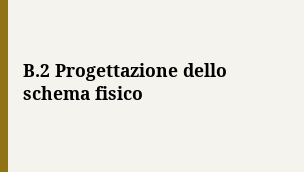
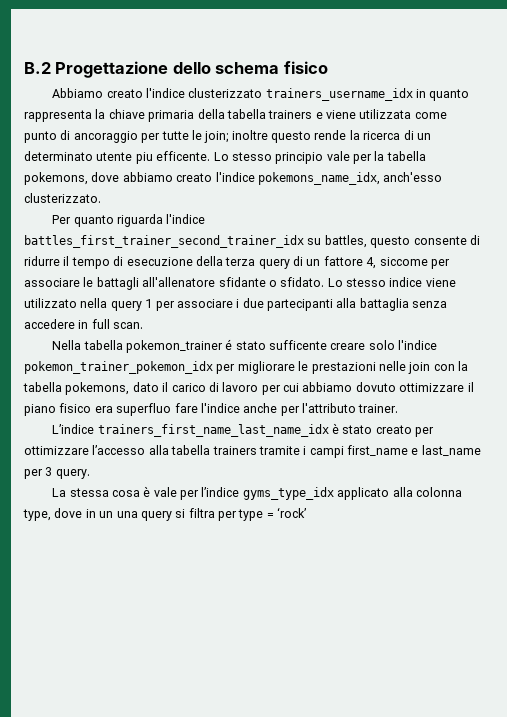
(143, 93) none -> [52,88,470,101] [24,109,447,122] [24,130,431,143] [24,151,426,164] [24,172,443,185] [24,193,101,203] [52,214,206,227] [24,235,480,248] [24,256,450,269] [24,277,456,290] [24,298,448,311] [24,319,144,329] [52,339,438,353] [24,361,468,374] [23,382,474,395] [24,403,399,416] [52,423,435,437] [24,445,481,458] [24,467,90,479] [52,486,462,500] [23,507,307,521] // Abbiamo creato l'indice clusterizzato trainers_username_idx in quanto rappresenta la chiave primaria della tabella trainers e viene utilizzata come punto di ancoraggio per tutte le join; inoltre questo rende la ricerca di un determinato utente piu efficente. Lo stesso principio vale per la tabella pokemons, dove abbiamo creato l'indice pokemons_name_idx, anch'esso clusterizzato. // Per quanto riguarda l'indice battles_first_trainer_second_trainer_idx su battles, questo consente di ridurre il tempo di esecuzione della terza query di un fattore 4, siccome per associare le battagli all'allenatore sfidante o sfidato. Lo stesso indice viene utilizzato nella query 1 per associare i due partecipanti alla battaglia senza accedere in full scan. // Nella tabella pokemon_trainer é stato sufficente creare solo l'indice pokemon_trainer_pokemon_idx per migliorare le prestazioni nelle join con la tabella pokemons, dato il carico di lavoro per cui abbiamo dovuto ottimizzare il piano fisico era superfluo fare l'indice anche per l'attributo trainer. // L’indice trainers_first_name_last_name_idx è stato creato per ottimizzare l’accesso alla tabella trainers tramite i campi first_name e last_name per 3 query. // La stessa cosa è vale per l’indice gyms_type_idx applicato alla colonna type, dove in un una query si filtra per type = ‘rock’

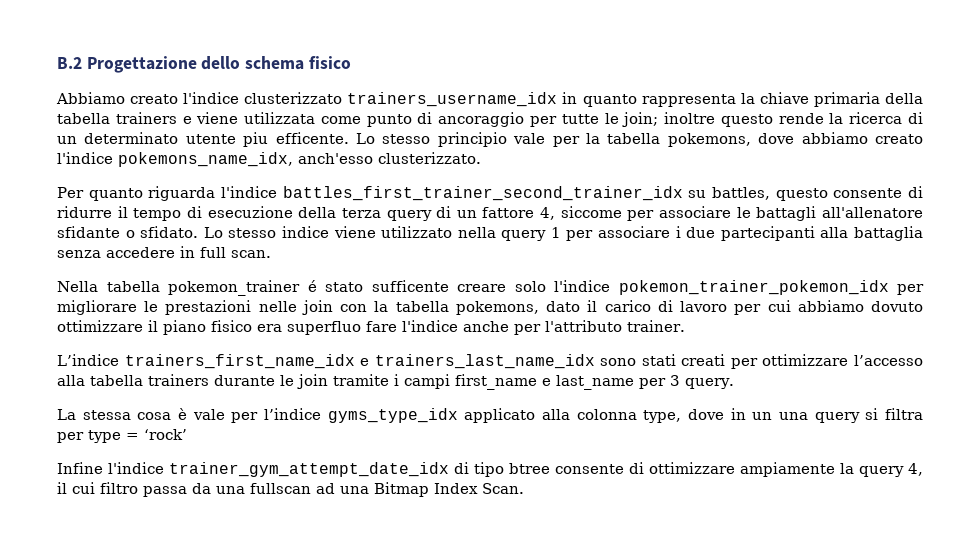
[97,423,412,437] trainers_first_name_last_name_idx è stato creato -> [124,354,726,369] trainers_first_name_idx e trainers_last_name_idx sono stati creati
(257, 450) none -> [214,374,328,389] durante le join
(307, 512) none -> [57,462,923,477] [57,482,524,497] // Infine l'indice trainer_gym_attempt_date_idx di tipo btree consente di ottimizzare ampiamente la query 4, il cui filtro passa da una fullscan ad una Bitmap Index Scan.

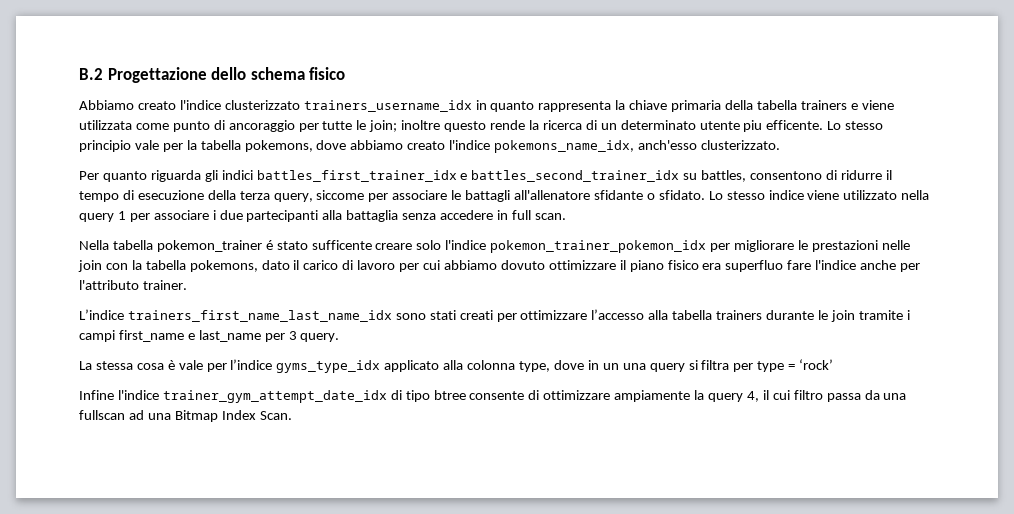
[221,186,903,201] l'indice battles_first_trainer_second_trainer_idx su battles, questo consente -> [204,170,823,182] gli indici battles_first_trainer_idx e battles_second_trainer_idx su battles, consentono
[386,206,556,221] query di un fattore 4, -> [273,193,313,202] query,
[124,354,595,369] trainers_first_name_idx e trainers_last_name_idx -> [127,310,392,322] trainers_first_name_last_name_idx

